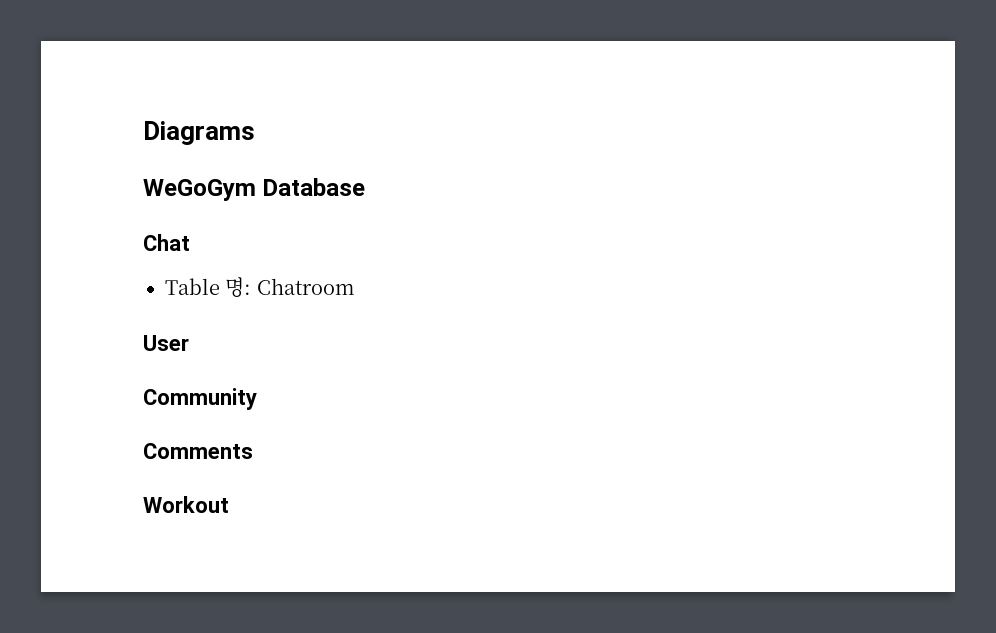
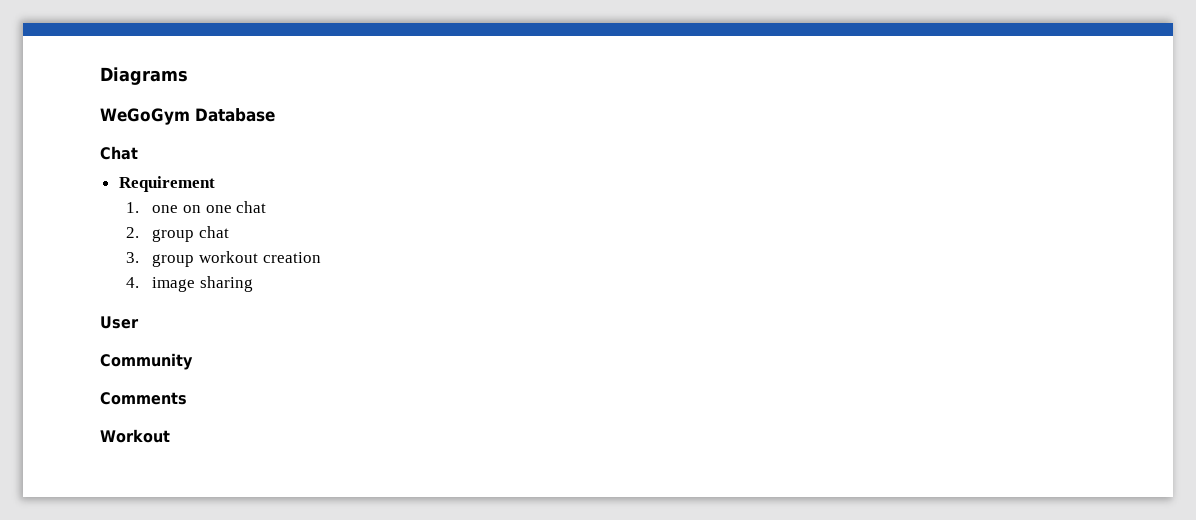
[165,277,354,297] Table 명: Chatroom -> [118,176,215,192] [126,201,267,213] [126,226,230,242] [126,251,321,267] [126,276,254,292] Requirement // 1. one on one chat // 2. group chat // 3. group workout creation // 4. image sharing

